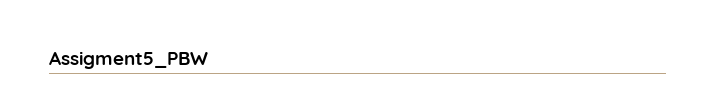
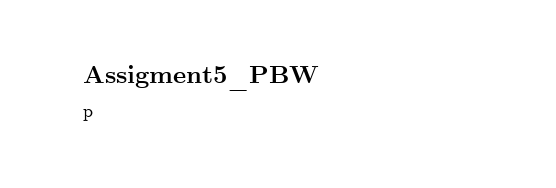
(208, 60) none -> [83,109,93,121] // p

